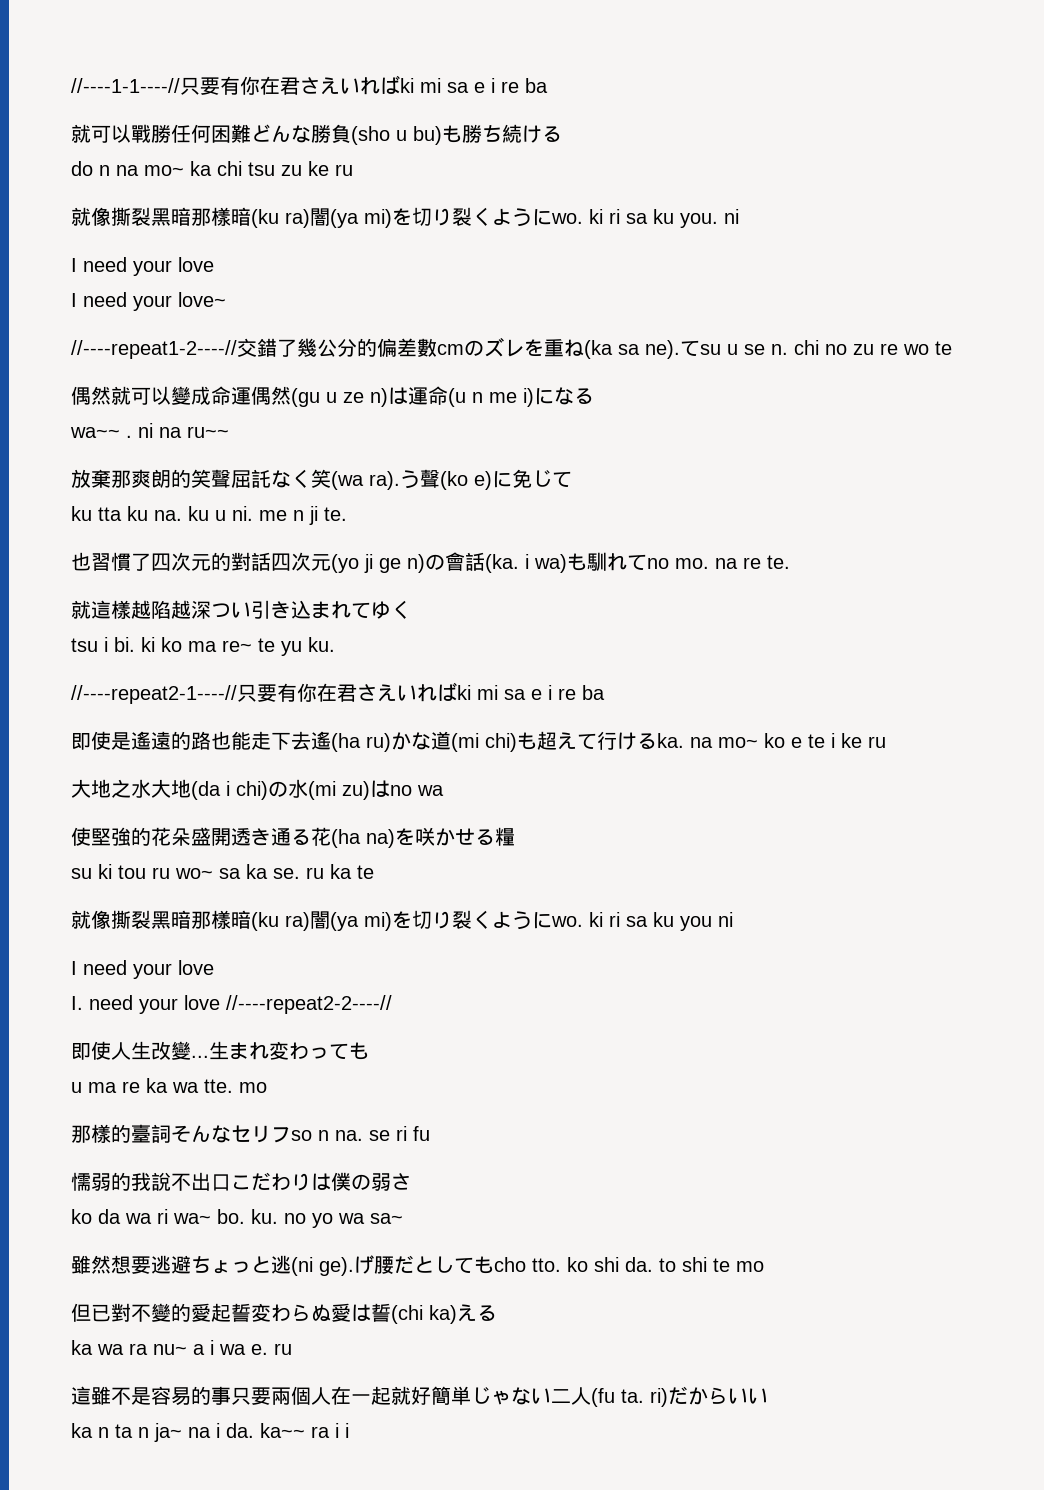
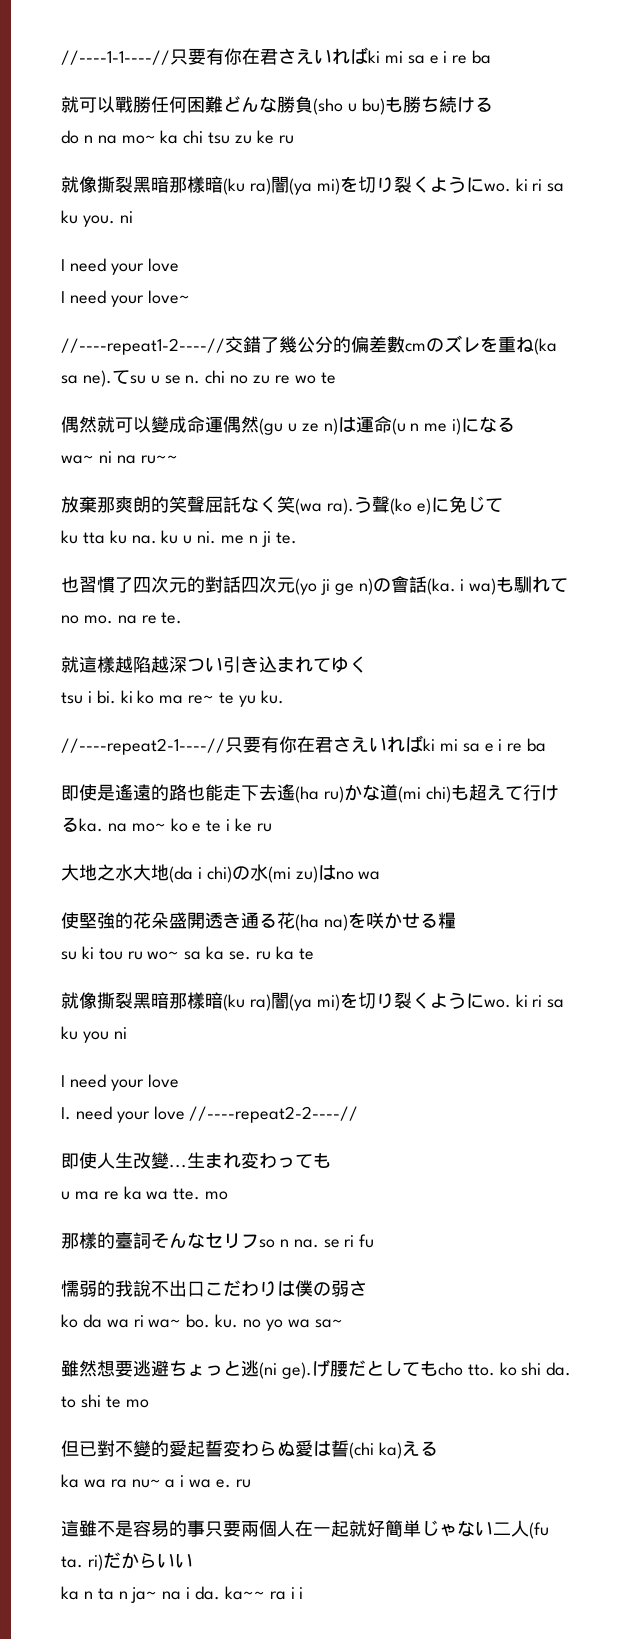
[70,427,132,438] wa~~ . -> [61,455,94,464] wa~

